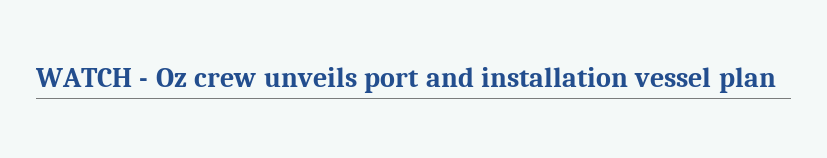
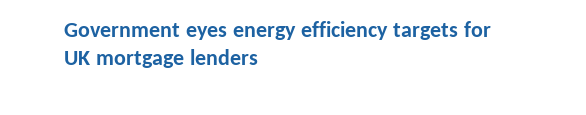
[35,67,776,93] WATCH - Oz crew unveils port and installation vessel plan -> [64,21,491,40] [64,49,258,68] Government eyes energy efficiency targets for UK mortgage lenders

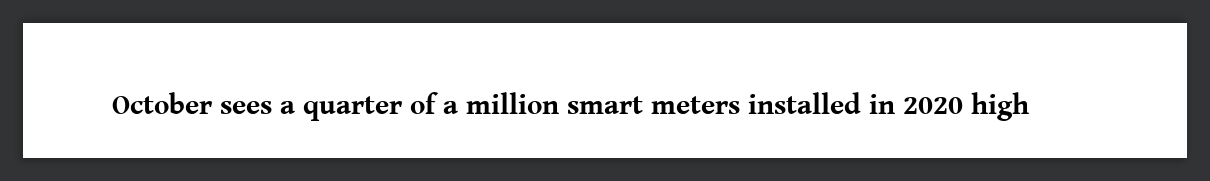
[64,21,491,40] [64,49,258,68] Government eyes energy efficiency targets for UK mortgage lenders -> [112,92,1029,121] October sees a quarter of a million smart meters installed in 2020 high

